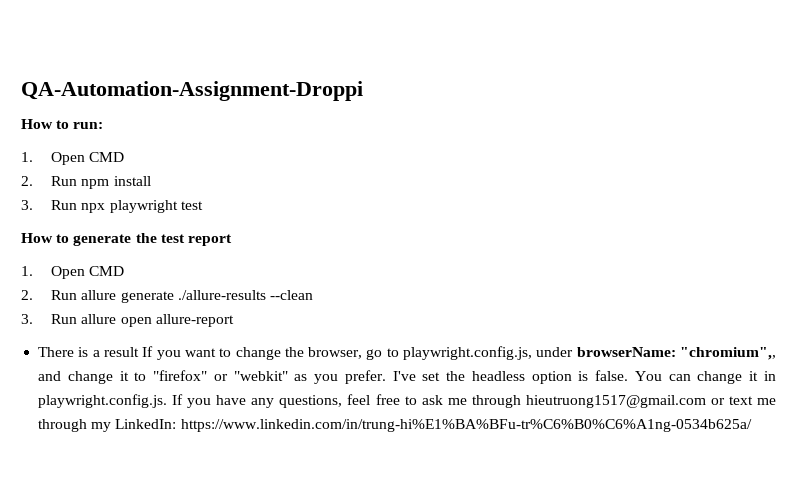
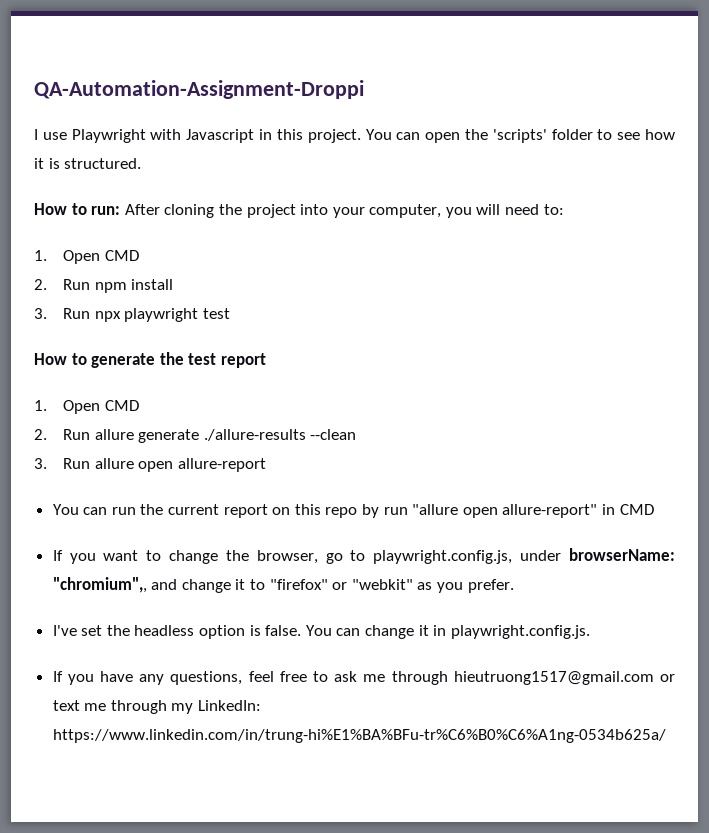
[21,119,104,129] How to run: -> [34,129,675,143] [34,158,142,169] [34,203,564,218] I use Playwright with Javascript in this project. You can open the 'scripts' folder to see how it is structured. // How to run: After cloning the project into your computer, you will need to:
[38,347,139,357] There is a result -> [52,504,654,518] You can run the current report on this repo by run "allure open allure-report" in CMD //
(386, 377) none -> (514, 586) //
(168, 401) none -> (590, 632) //

